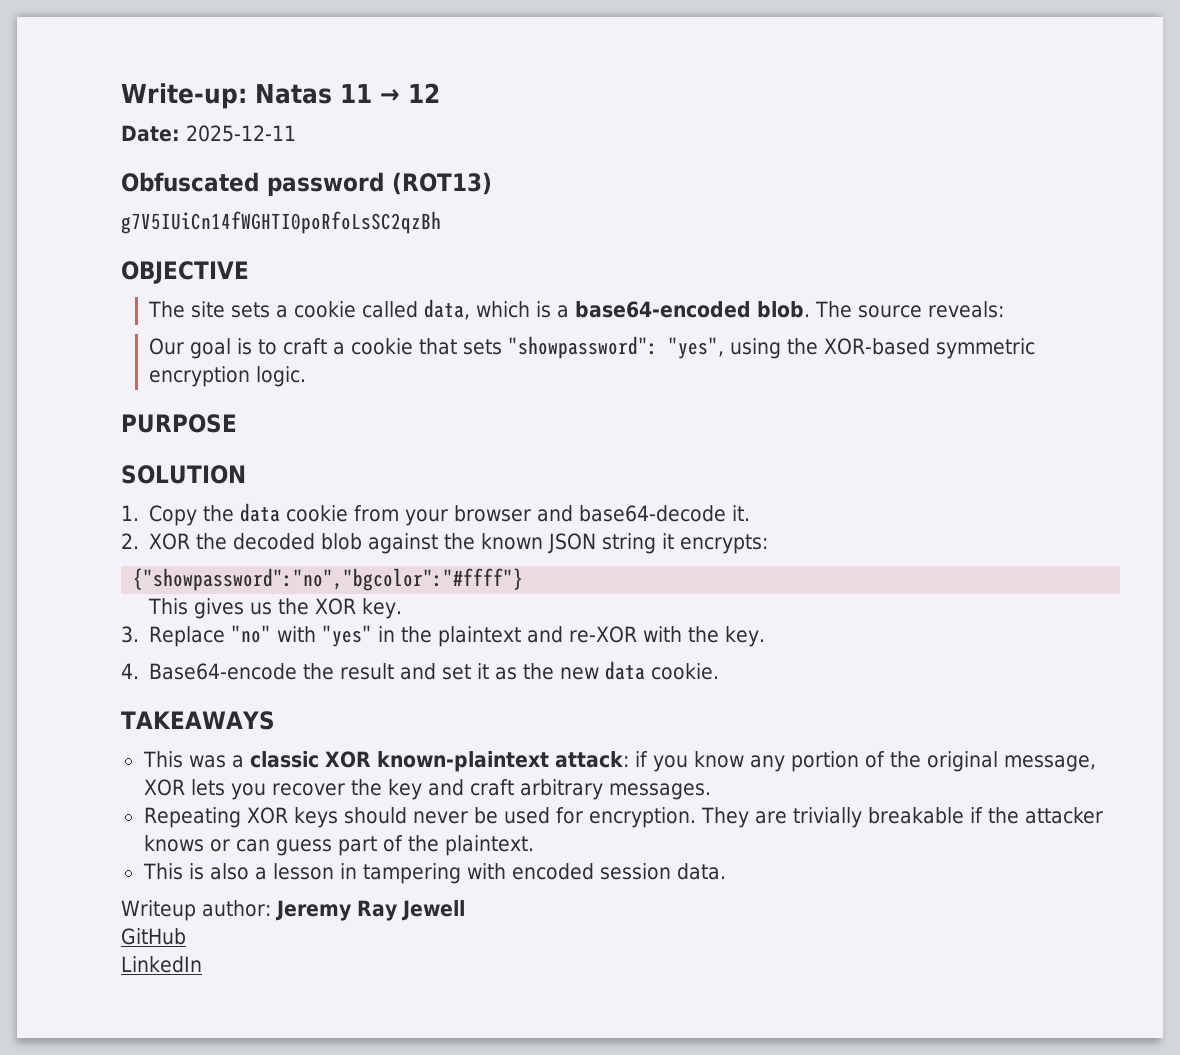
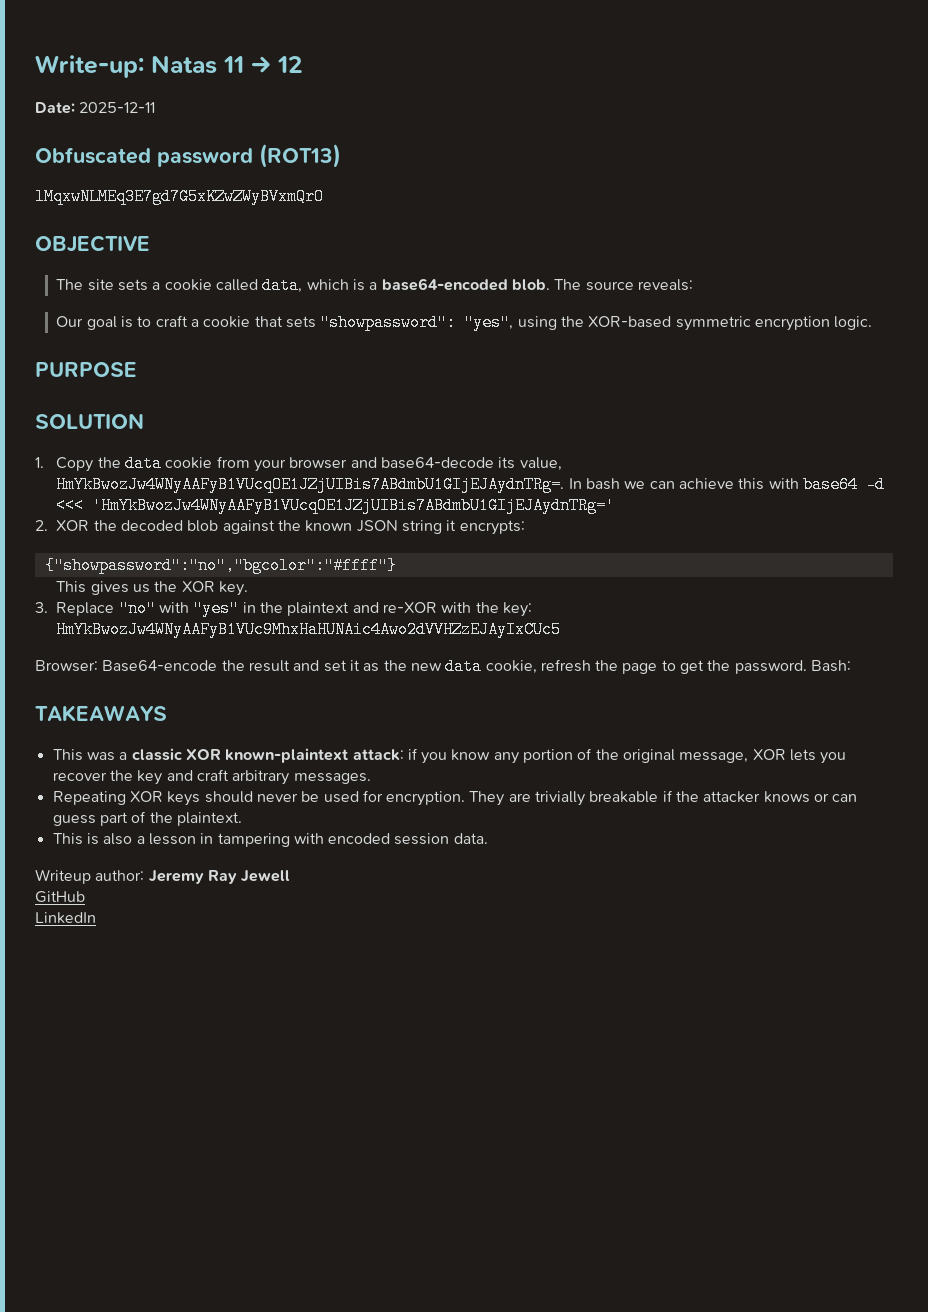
[121,211,441,234] g7V5IUiCn14fWGHTI0poRfoLsSC2qzBh -> [35,188,324,205] lMqxwNLMEq3E7gd7G5xKZwZWyBVxmQrO
[732,505,751,521] it. -> [498,457,562,471] [56,476,886,493] [56,497,616,514] its value, HmYkBwozJw4WNyAAFyB1VUcqOE1JZjUIBis7ABdmbU1GIjEJAydnTRg=. In bash we can achieve this with base64 -d <<< 'HmYkBwozJw4WNyAAFyB1VUcqOE1JZjUIBis7ABdmbU1GIjEJAydnTRg='
[725,626,766,647] [121,663,139,679] key. // 4. -> [502,602,532,617] [56,621,562,638] [35,660,98,672] key: HmYkBwozJw4WNyAAFyB1VUc9MhxHaHUNAic4Awo2dVVHZzEJAyIxCUc5 // Browser:
[651,663,720,680] cookie. -> [485,659,852,674] cookie, refresh the page to get the password. Bash:

